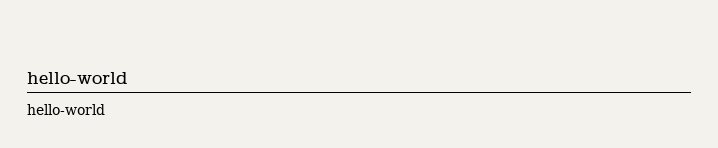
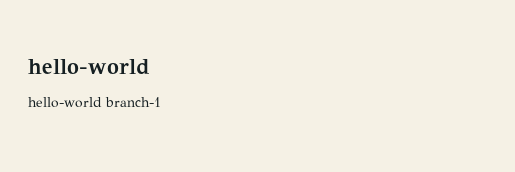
(105, 109) none -> [105,97,161,107] branch-1

